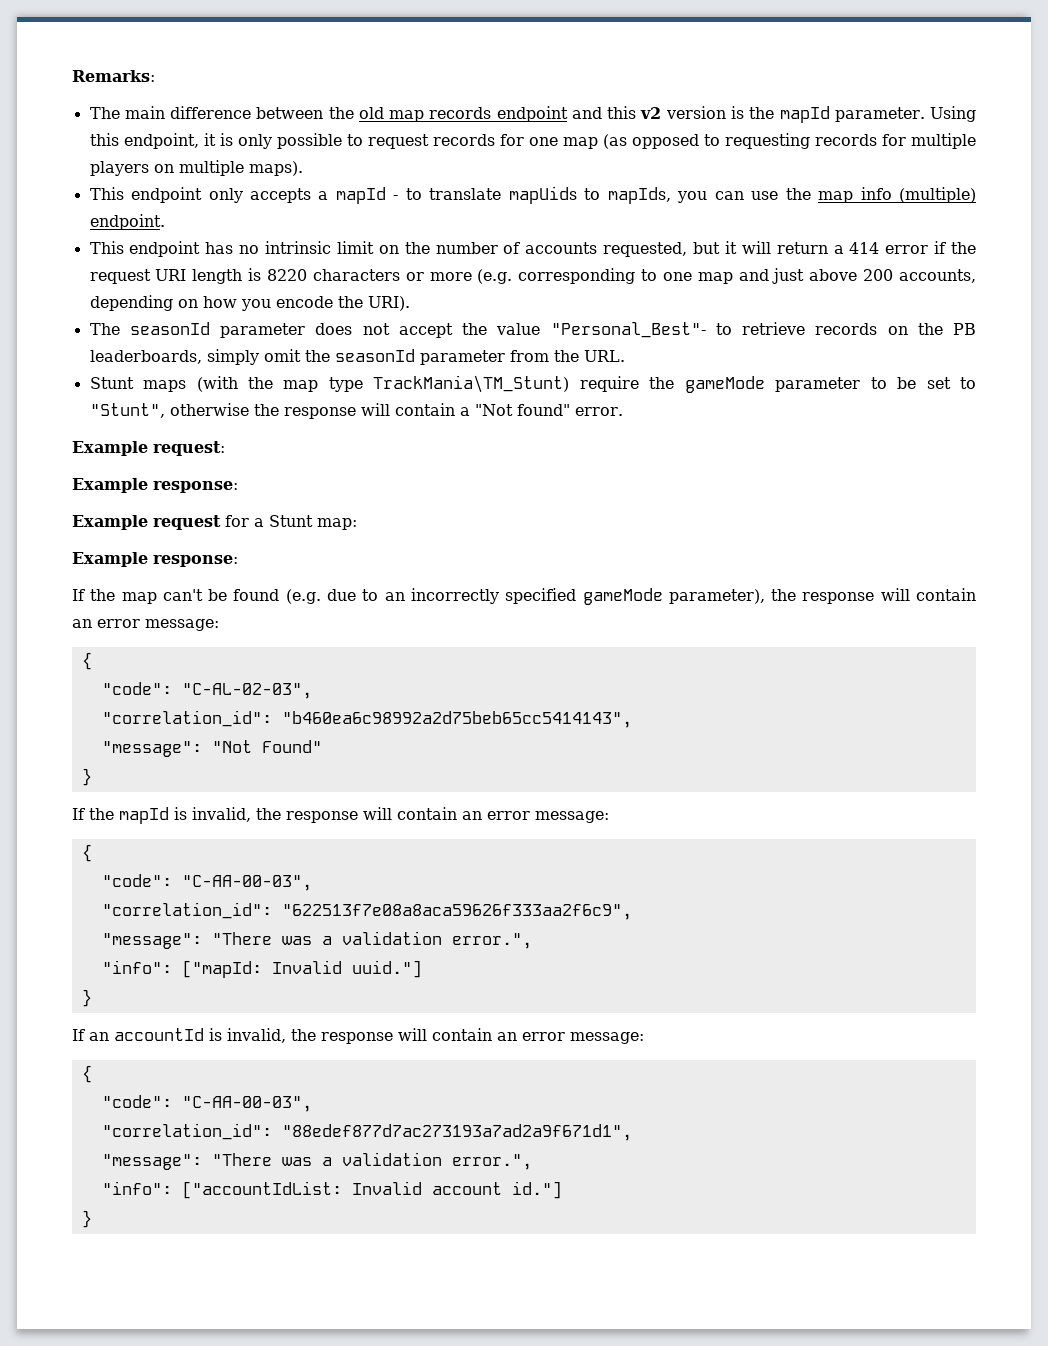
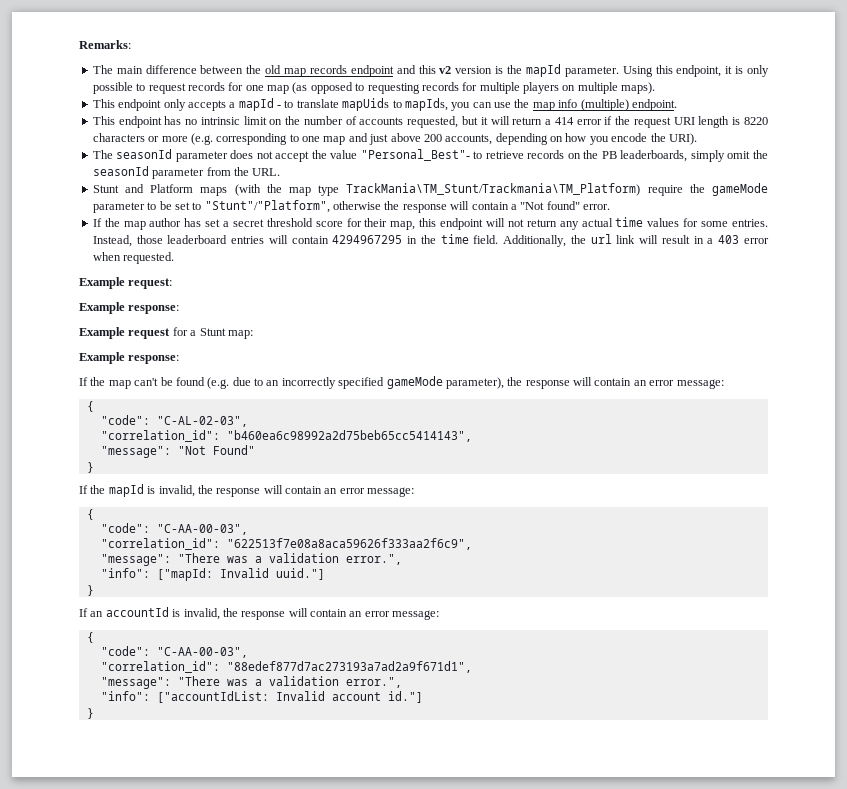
(134, 383) none -> [124,184,194,193] and Platform
[373,375,570,393] TrackMania\TM_Stunt) -> [346,183,641,196] TrackMania\TM_Stunt/Trackmania\TM_Platform)
[89,403,165,418] "Stunt", -> [204,200,330,213] "Stunt"/"Platform",
(623, 411) none -> [92,217,768,230] [92,234,770,247] [92,252,175,264] // If the map author has set a secret threshold score for their map, this endpoint will not return any actual time values for some entries. Instead, those leaderboard entries will contain 4294967295 in the time field. Additionally, the url link will result in a 403 error when requested.

